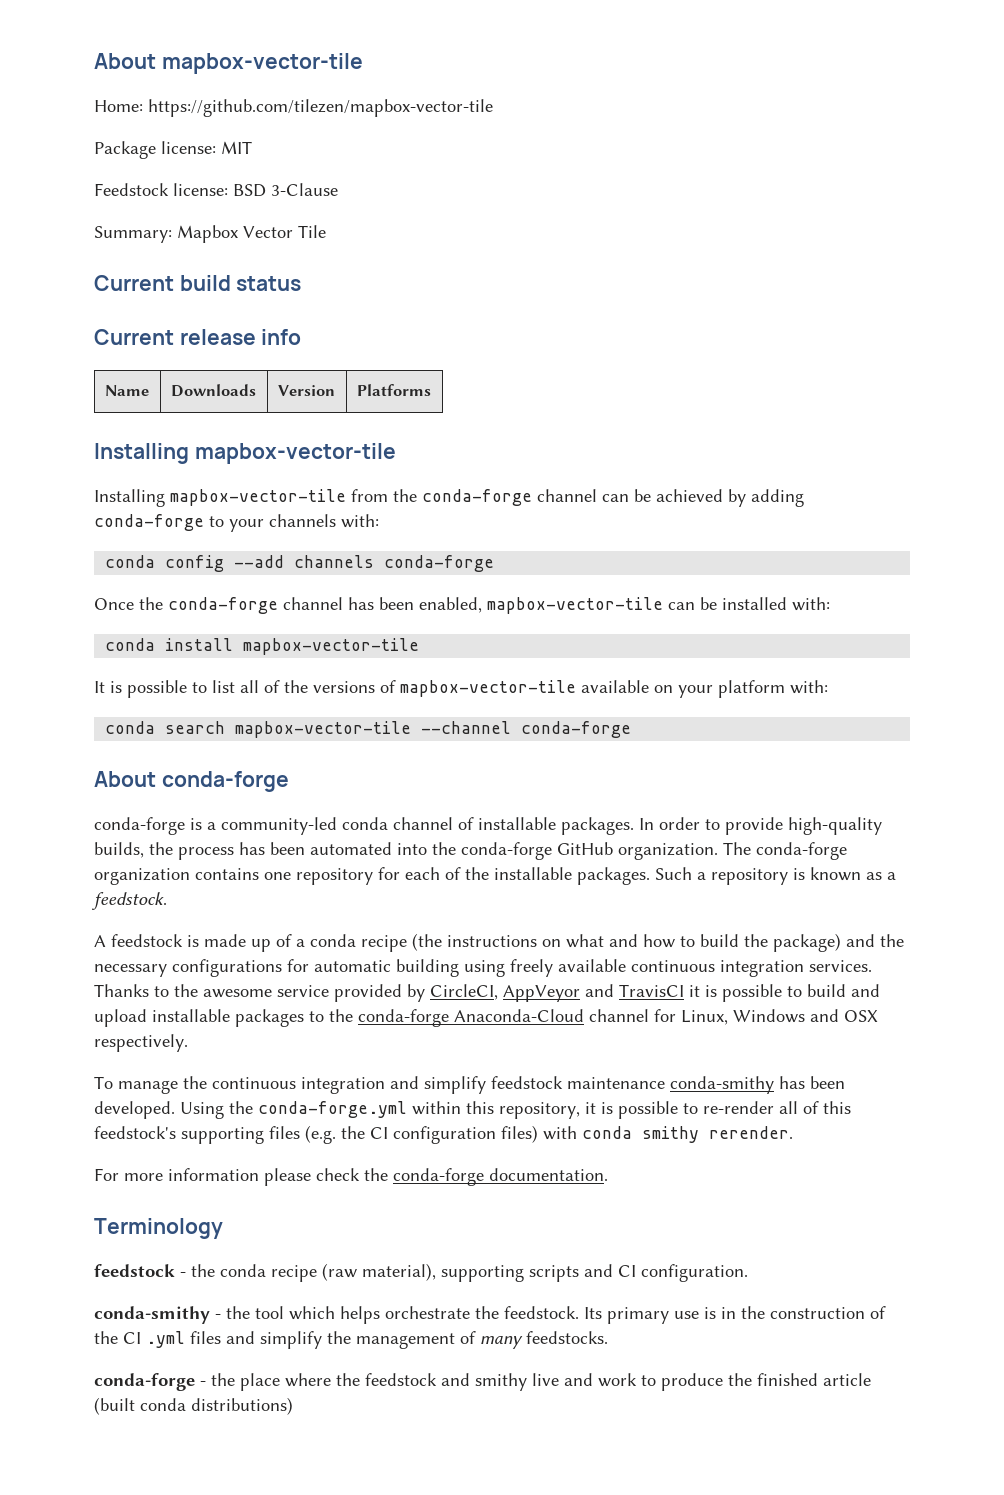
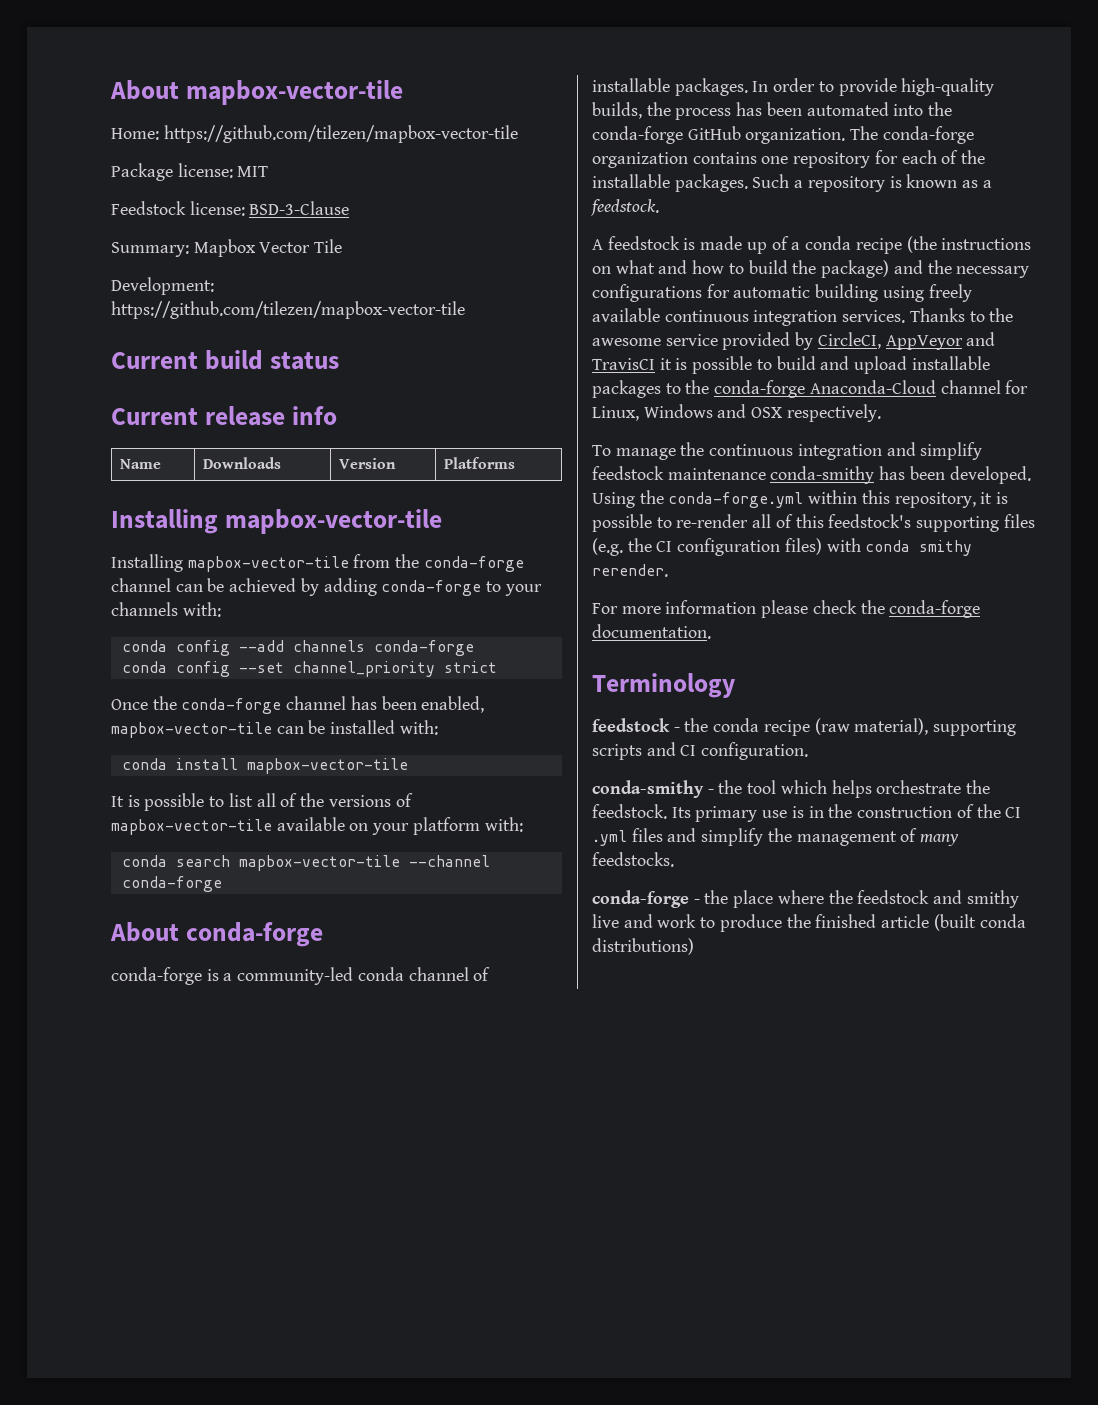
[233,183,338,197] BSD 3-Clause -> [249,201,350,215] BSD-3-Clause
(326, 231) none -> [111,277,214,295] [111,301,465,319] // Development: https://github.com/tilezen/mapbox-vector-tile
(495, 563) none -> [121,661,497,677] // conda config --set channel_priority strict

